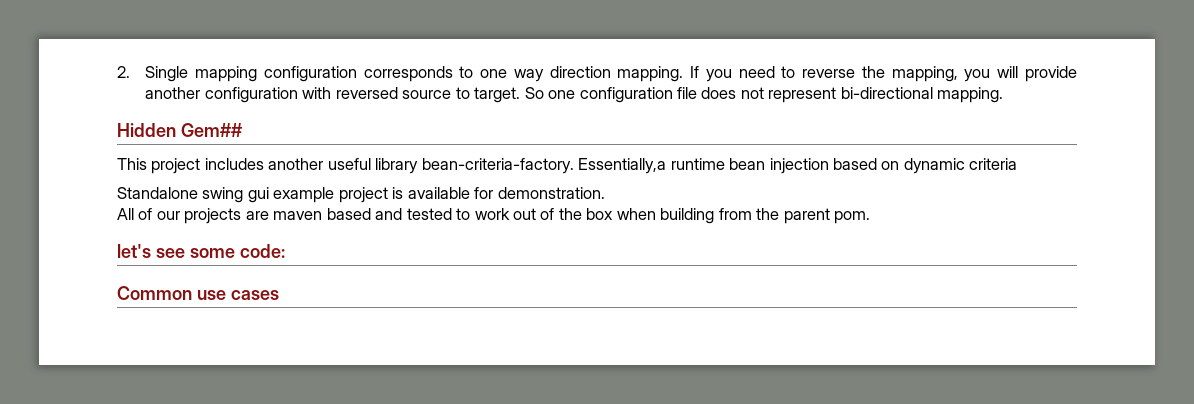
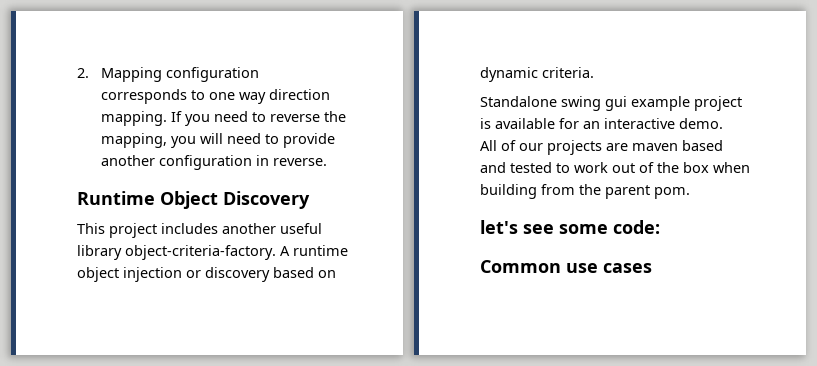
[145,66,258,82] Single mapping -> [100,67,162,82] Mapping
(1019, 72) none -> [226,133,279,144] need to
[302,87,1004,103] [117,123,243,137] with reversed source to target. So one configuration file does not represent bi-directional mapping. // Hidden Gem## -> [255,155,327,166] [77,191,310,209] in reverse. // Runtime Object Discovery
[421,158,829,174] bean-criteria-factory. Essentially,a runtime bean injection -> [125,245,348,260] [77,267,270,282] object-criteria-factory. A runtime object injection or discovery
[969,158,1018,170] criteria -> [542,67,594,78] criteria.
[497,187,605,199] demonstration. -> [583,118,723,129] an interactive demo.

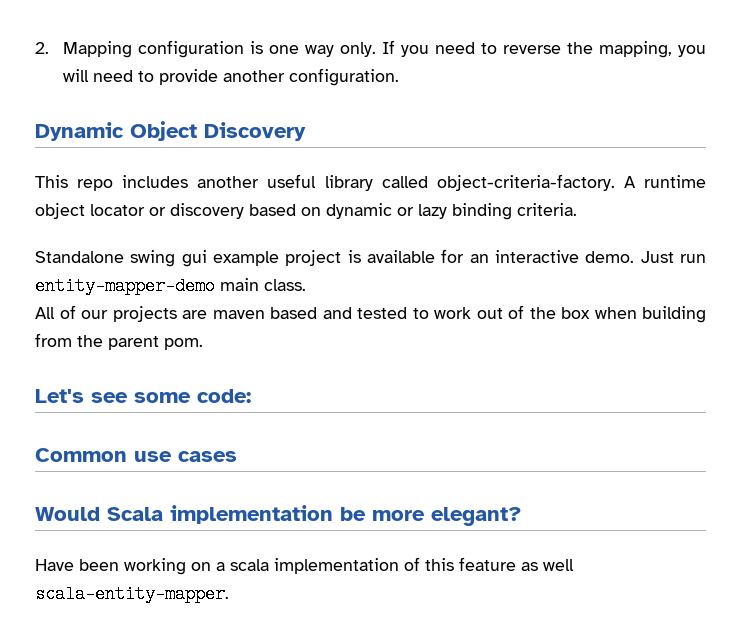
[100,89,330,104] [100,111,167,126] corresponds to one way direction mapping. -> [250,41,377,57] is one way only.
[158,155,327,170] [77,191,155,205] configuration in reverse. // Runtime -> [289,68,400,86] [35,122,124,141] configuration. // Dynamic
[109,223,157,238] project -> [77,179,114,191] repo
(122, 252) none -> [381,176,428,188] called
[123,267,182,282] injection -> [90,204,145,216] locator
(538, 74) none -> [397,203,512,220] or lazy binding
(723, 123) none -> [640,251,707,263] [35,277,306,295] Just run entity-mapper-demo main class.
[480,220,518,234] let's -> [35,389,84,403] Let's
(652, 268) none -> [35,505,522,526] [35,557,574,575] [35,585,229,603] // Would Scala implementation be more elegant? // Have been working on a scala implementation of this feature as well scala-entity-mapper.

